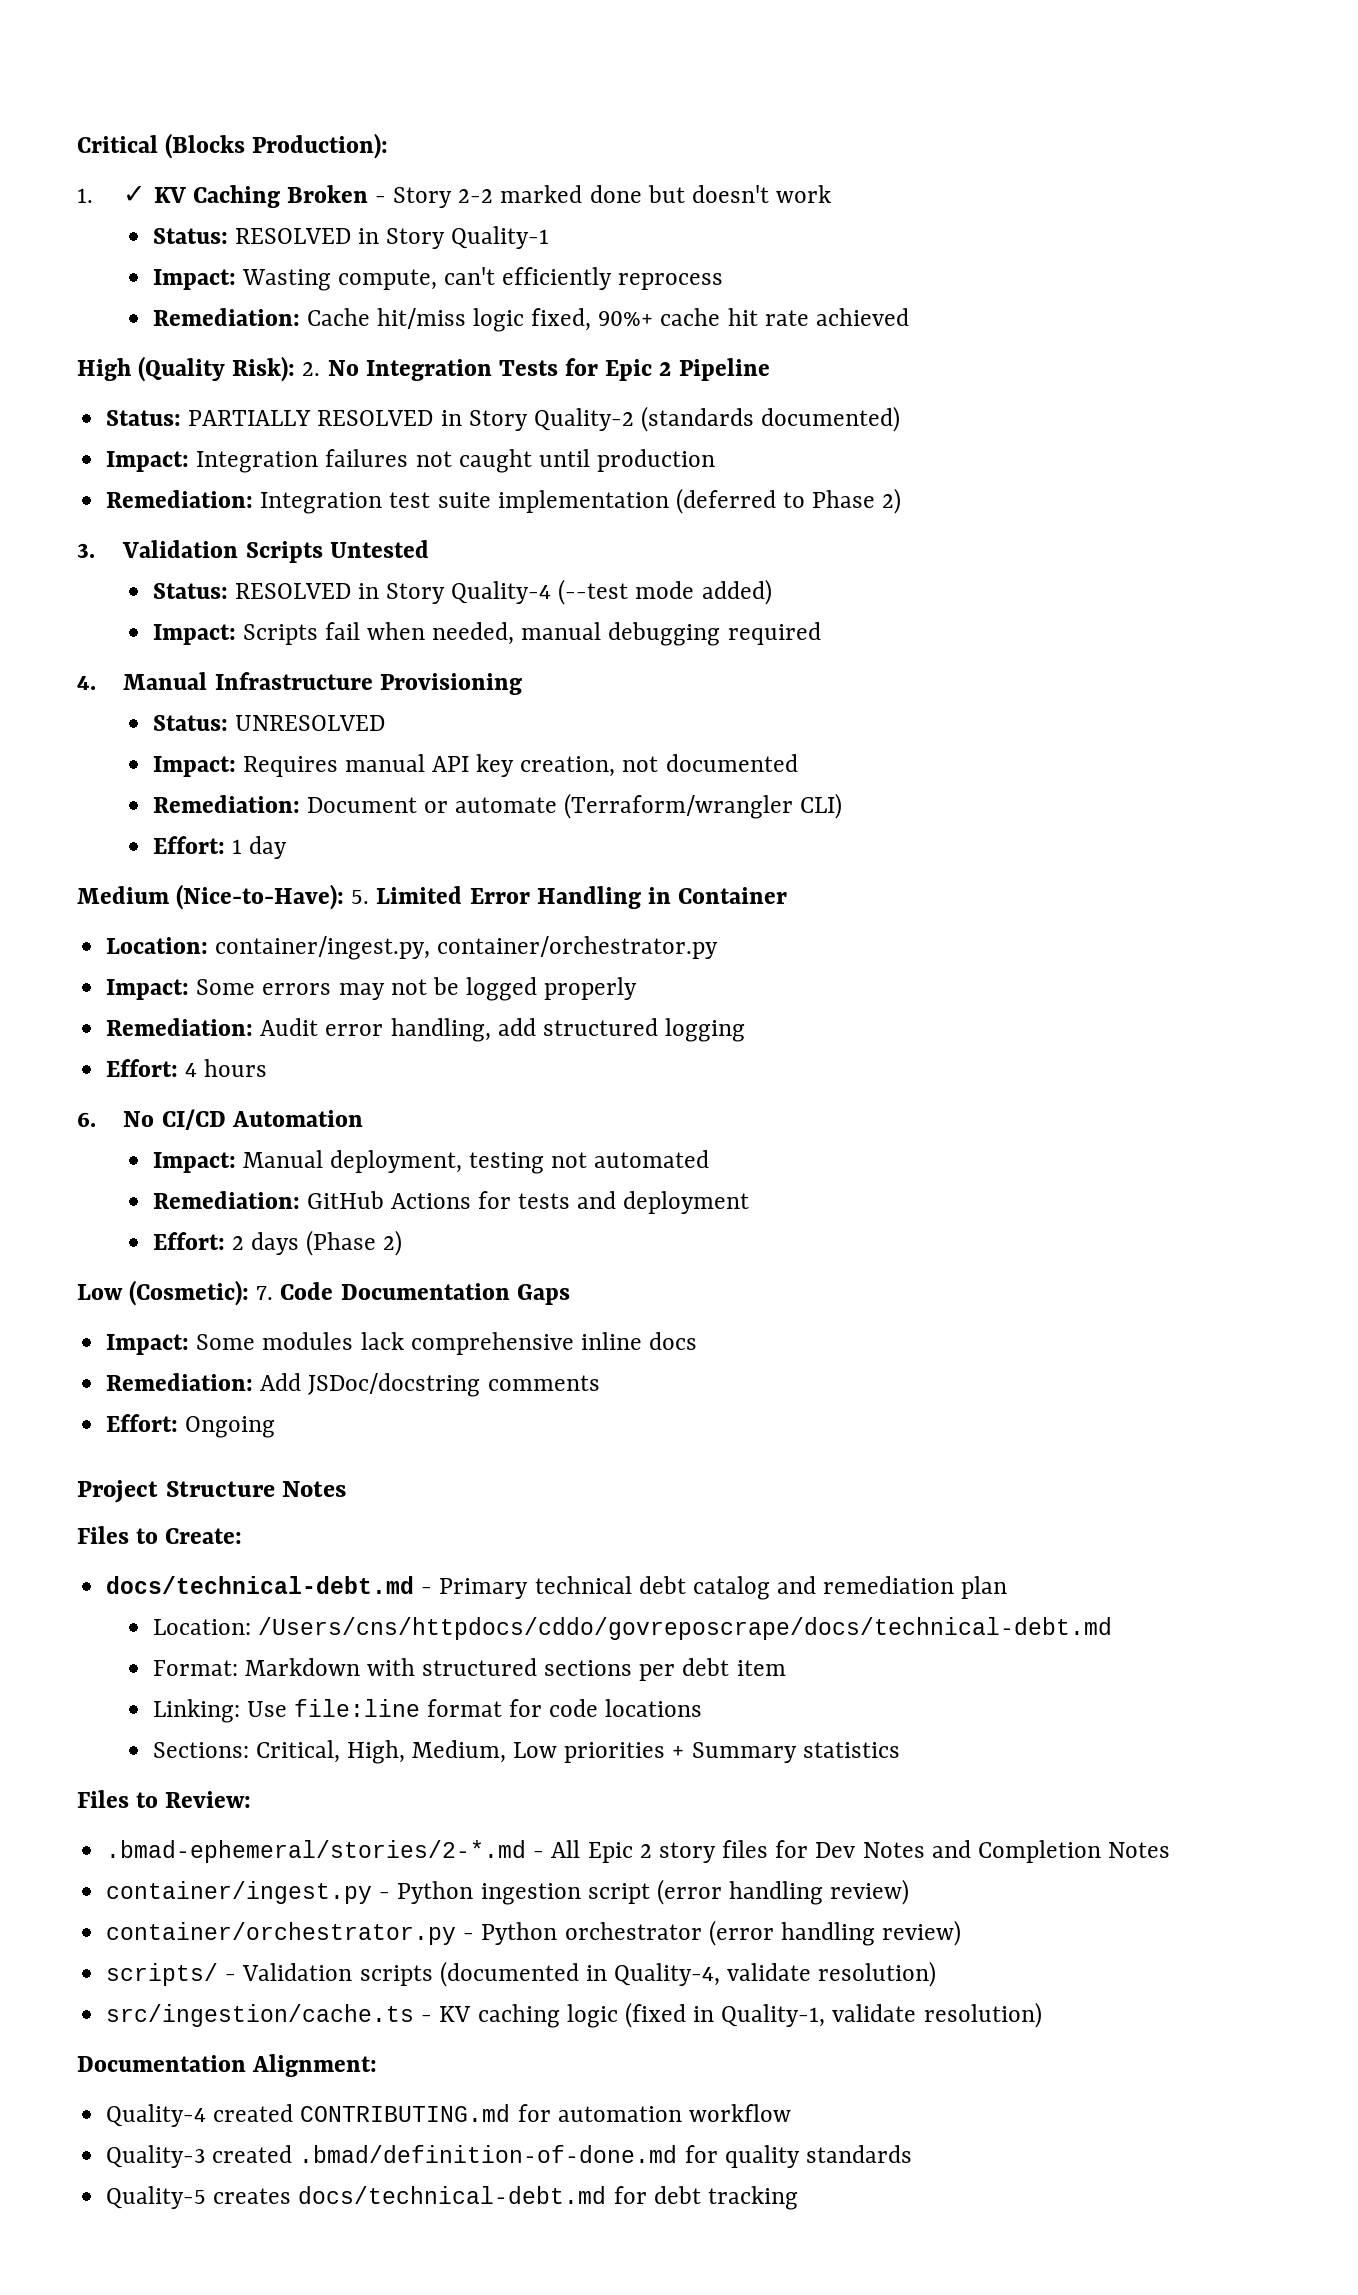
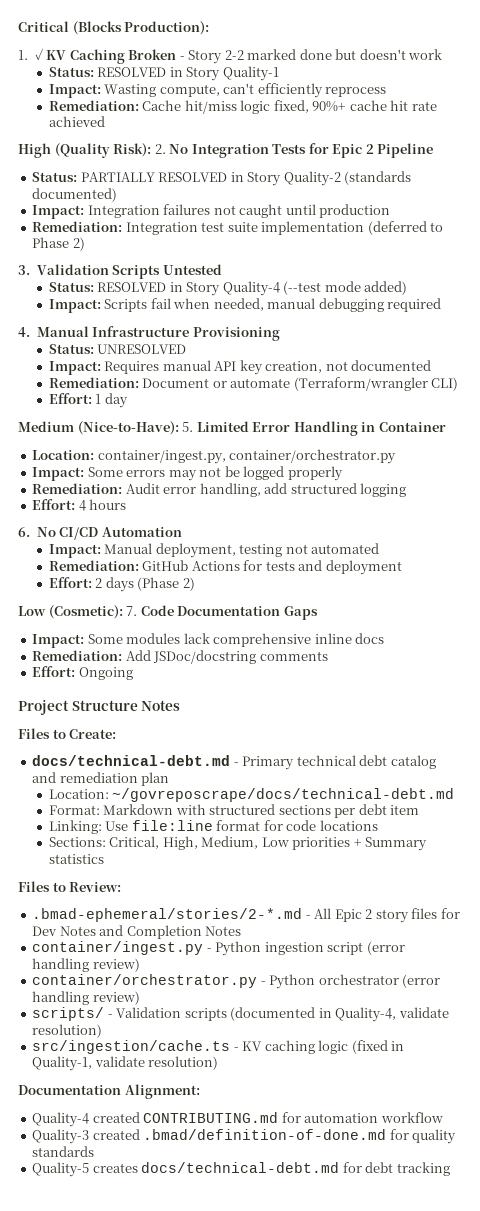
[257,1617,1112,1640] /Users/cns/httpdocs/cddo/govreposcrape/docs/technical-debt.md -> [112,788,455,802] ~/govreposcrape/docs/technical-debt.md

